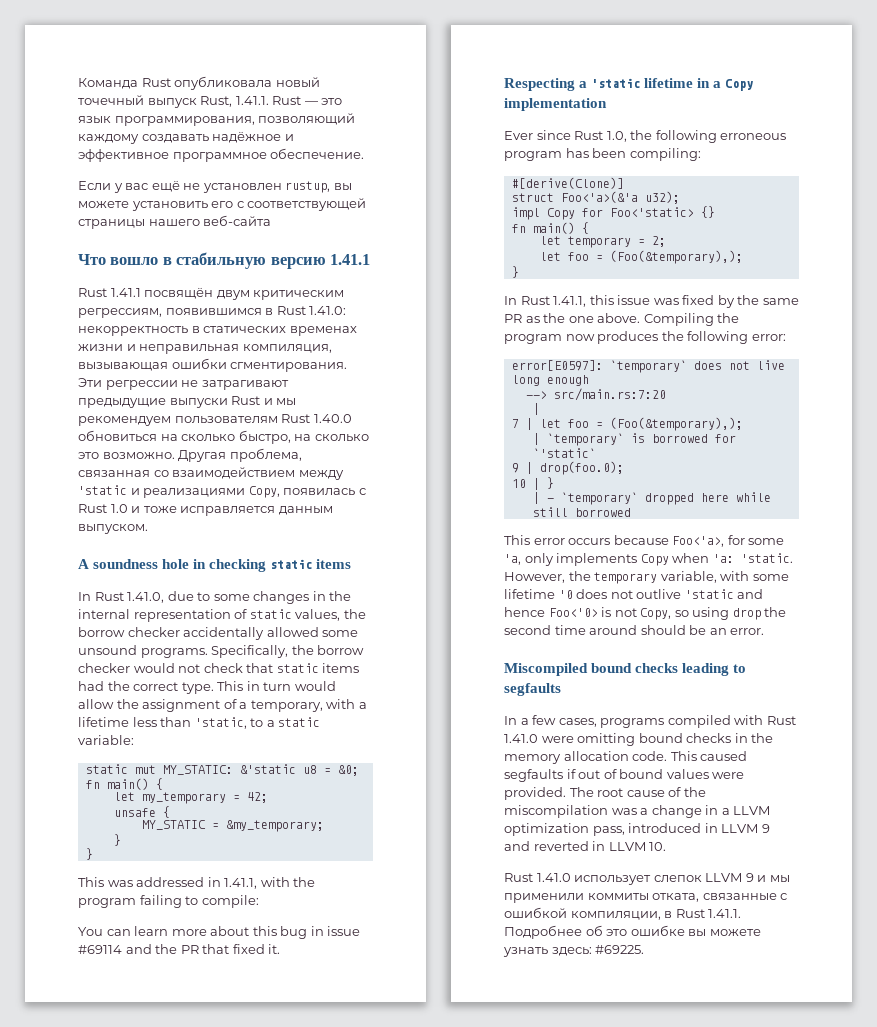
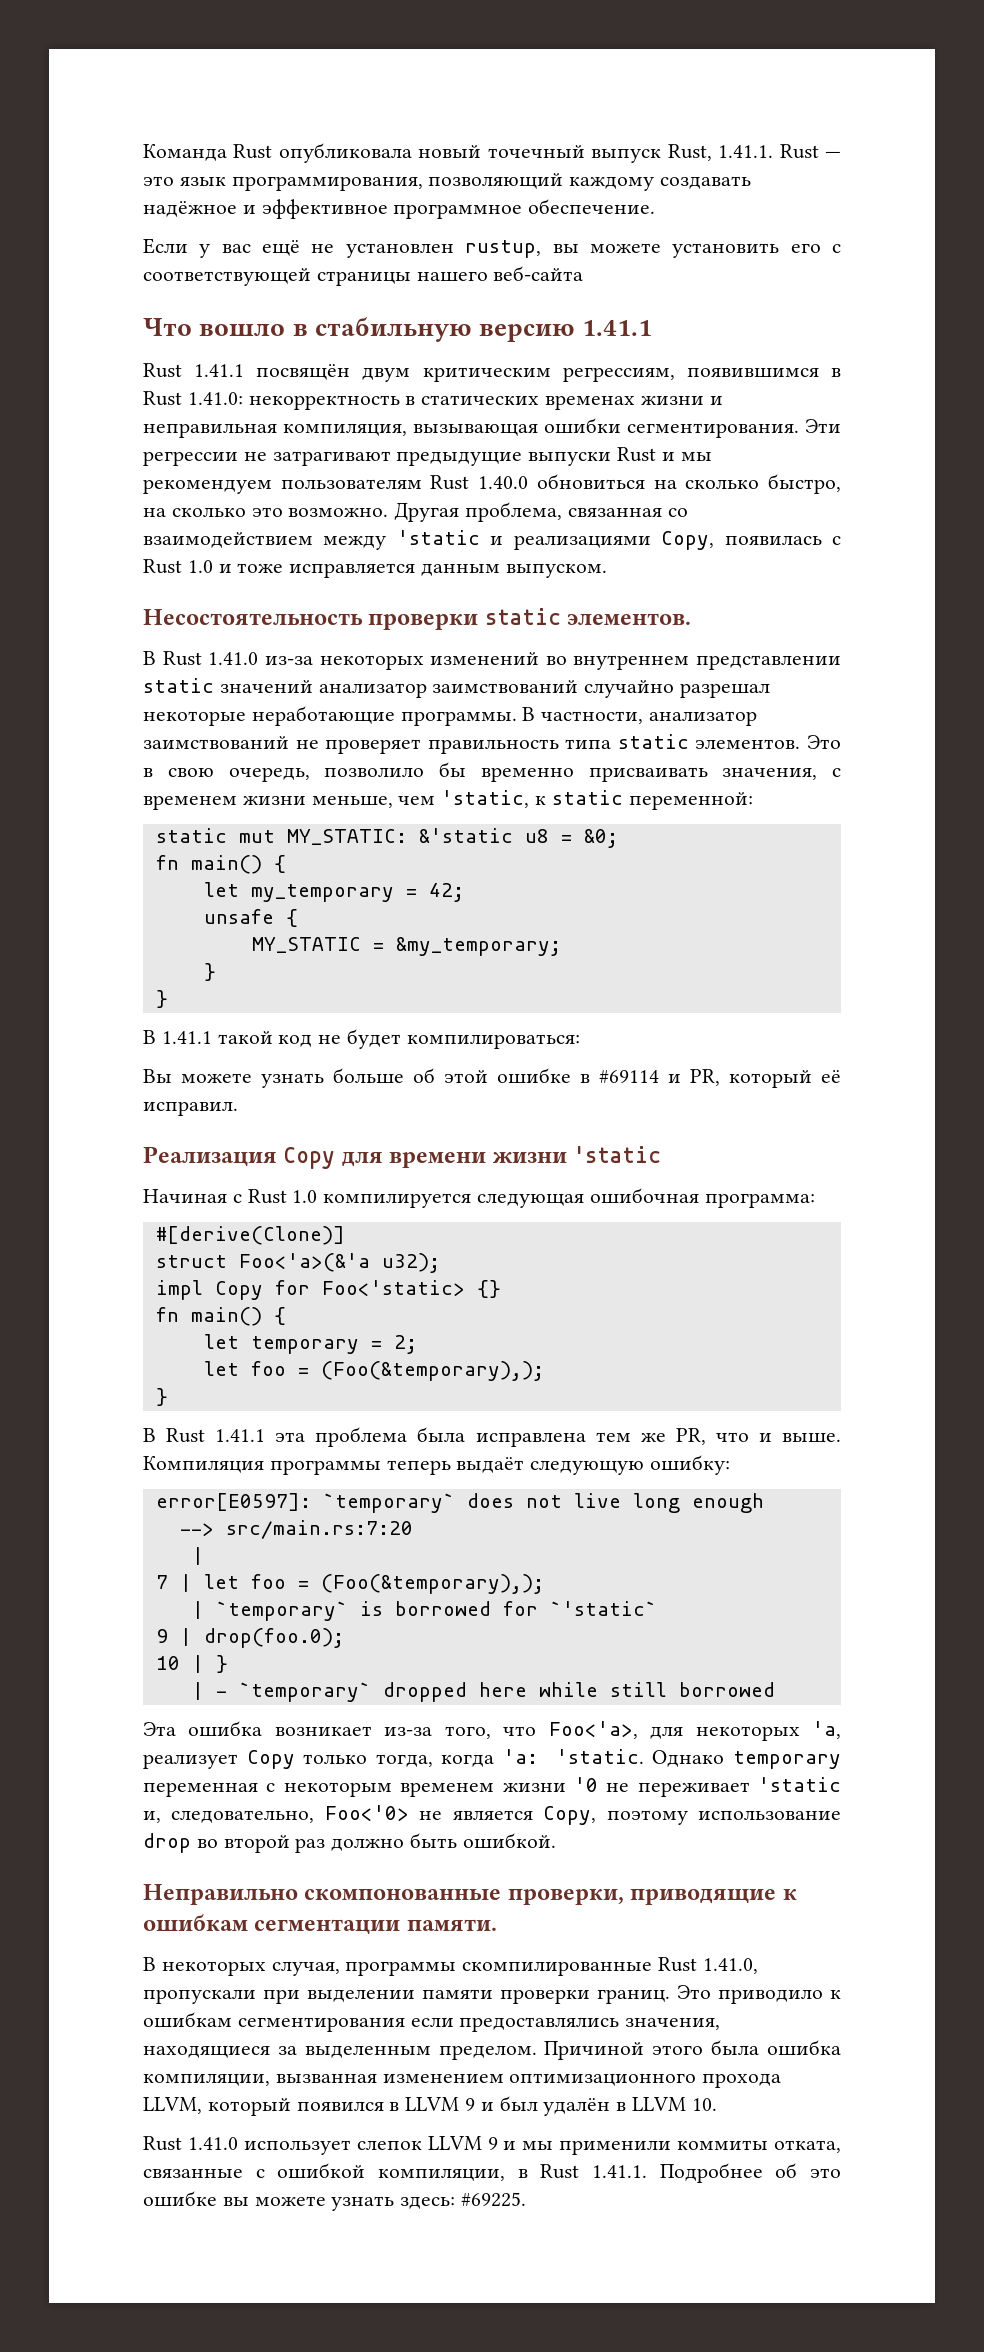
[230,362,348,372] сгментирования. -> [627,423,799,438] сегментирования.
[78,559,352,572] [78,591,352,604] [78,609,366,622] [78,627,359,640] [78,645,365,658] [78,663,360,673] [78,681,336,694] [78,699,367,712] [78,717,321,729] [78,735,134,745] A soundness hole in checking static items // In Rust 1.41.0, due to some changes in the internal representation of static values, the borrow checker accidentally allowed some unsound programs. Specifically, the borrow checker would not check that static items had the correct type. This in turn would allow the assignment of a temporary, with a lifetime less than 'static, to a static variable: -> [143,608,692,630] [143,651,841,670] [143,678,771,698] [143,706,758,726] [143,734,841,754] [143,762,841,782] [143,790,753,810] Несостоятельность проверки static элементов. // В Rust 1.41.0 из-за некоторых изменений во внутреннем представлении static значений анализатор заимствований случайно разрешал некоторые неработающие программы. В частности, анализатор заимствований не проверяет правильность типа static элементов. Это в свою очередь, позволило бы временно присваивать значения, с временем жизни меньше, чем 'static, к static переменной:
[78,877,316,889] [78,895,259,908] [78,926,361,939] [78,944,281,954] [504,78,754,91] [504,98,607,111] [504,130,787,143] [504,148,701,161] This was addressed in 1.41.1, with the program failing to compile: // You can learn more about this bug in issue #69114 and the PR that fixed it. // Respecting a 'static lifetime in a Copy implementation // Ever since Rust 1.0, the following erroneous program has been compiling: -> [143,1029,580,1049] [143,1068,841,1088] [143,1101,238,1116] [143,1146,662,1169] [143,1188,815,1208] В 1.41.1 такой код не будет компилироваться: // Вы можете узнать больше об этой ошибке в #69114 и PR, который её исправил. // Реализация Copy для времени жизни 'static // Начиная с Rust 1.0 компилируется следующая ошибочная программа:
[504,295,799,308] [504,313,740,326] [504,331,786,344] In Rust 1.41.1, this issue was fixed by the same PR as the one above. Compiling the program now produces the following error: -> [143,1427,842,1447] [143,1455,731,1475] В Rust 1.41.1 эта проблема была исправлена тем же PR, что и выше. Компиляция программы теперь выдаёт следующую ошибку:
[504,535,785,547] [504,553,793,566] [504,571,789,584] [504,589,764,599] [504,607,787,620] [504,625,765,635] [504,663,747,676] [504,683,561,696] [504,715,796,728] [504,733,774,746] [504,751,748,764] [504,769,745,782] [504,787,706,800] [504,805,771,818] [504,823,770,836] [504,841,606,851] This error occurs because Foo<'a>, for some 'a, only implements Copy when 'a: 'static. However, the temporary variable, with some lifetime '0 does not outlive 'static and hence Foo<'0> is not Copy, so using drop the second time around should be an error. // Miscompiled bound checks leading to segfaults // In a few cases, programs compiled with Rust 1.41.0 were omitting bound checks in the memory allocation code. This caused segfaults if out of bound values were provided. The root cause of the miscompilation was a change in a LLVM optimization pass, introduced in LLVM 9 and reverted in -> [143,1721,842,1741] [143,1749,842,1769] [143,1777,841,1797] [143,1805,842,1825] [143,1833,556,1853] [143,1884,797,1905] [143,1914,497,1935] [143,1957,758,1976] [143,1985,841,2004] [143,2012,721,2032] [143,2040,841,2060] [143,2073,782,2088] [143,2096,627,2116] Эта ошибка возникает из-за того, что Foo<'a>, для некоторых 'a, реализует Copy только тогда, когда 'a: 'static. Однако temporary переменная с некоторым временем жизни '0 не переживает 'static и, следовательно, Foo<'0> не является Copy, поэтому использование drop во второй раз должно быть ошибкой. // Неправильно скомпонованные проверки, приводящие к ошибкам сегментации памяти. // В некоторых случая, программы скомпилированные Rust 1.41.0, пропускали при выделении памяти проверки границ. Это приводило к ошибкам сегментирования если предоставлялись значения, находящиеся за выделенным пределом. Причиной этого была ошибка компиляции, вызванная изменением оптимизационного прохода LLVM, который появился в LLVM 9 и был удалён в

